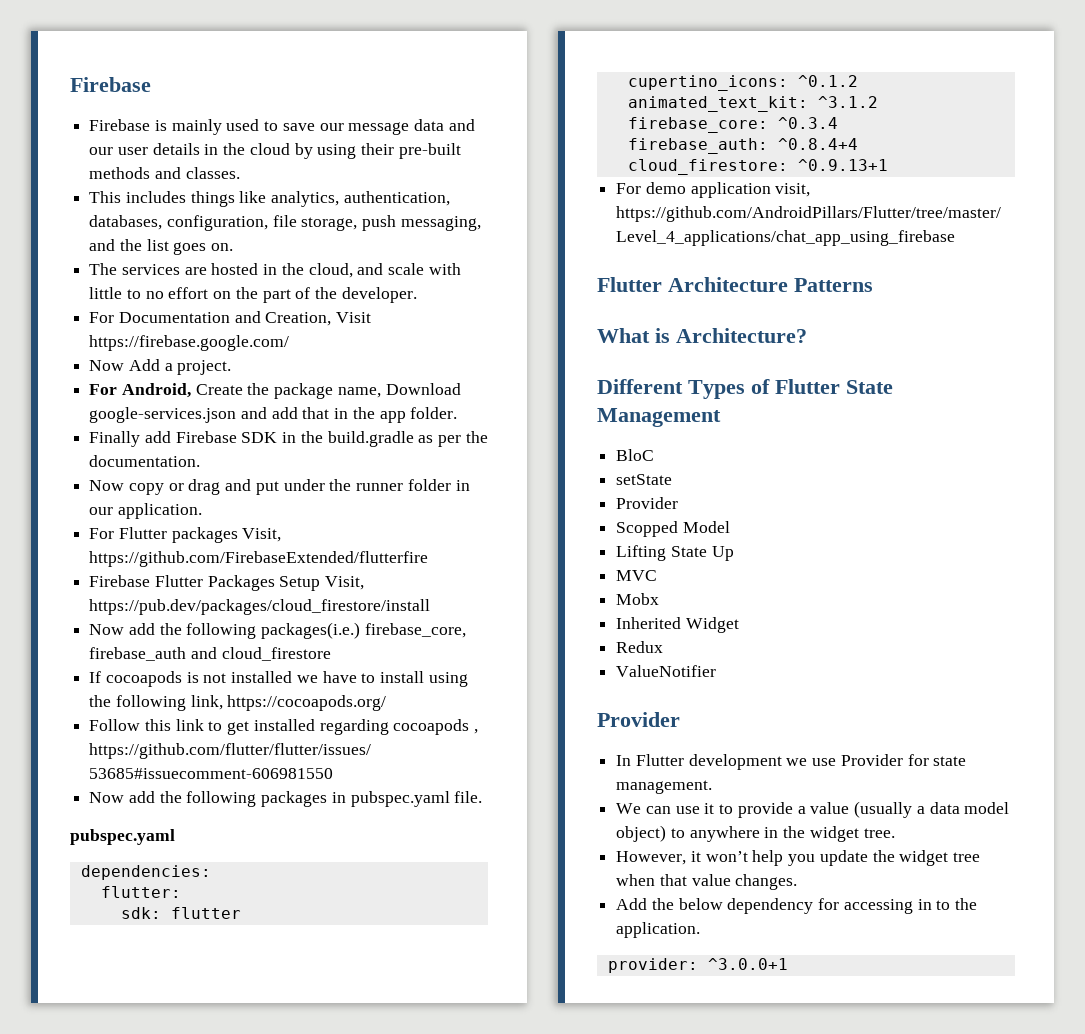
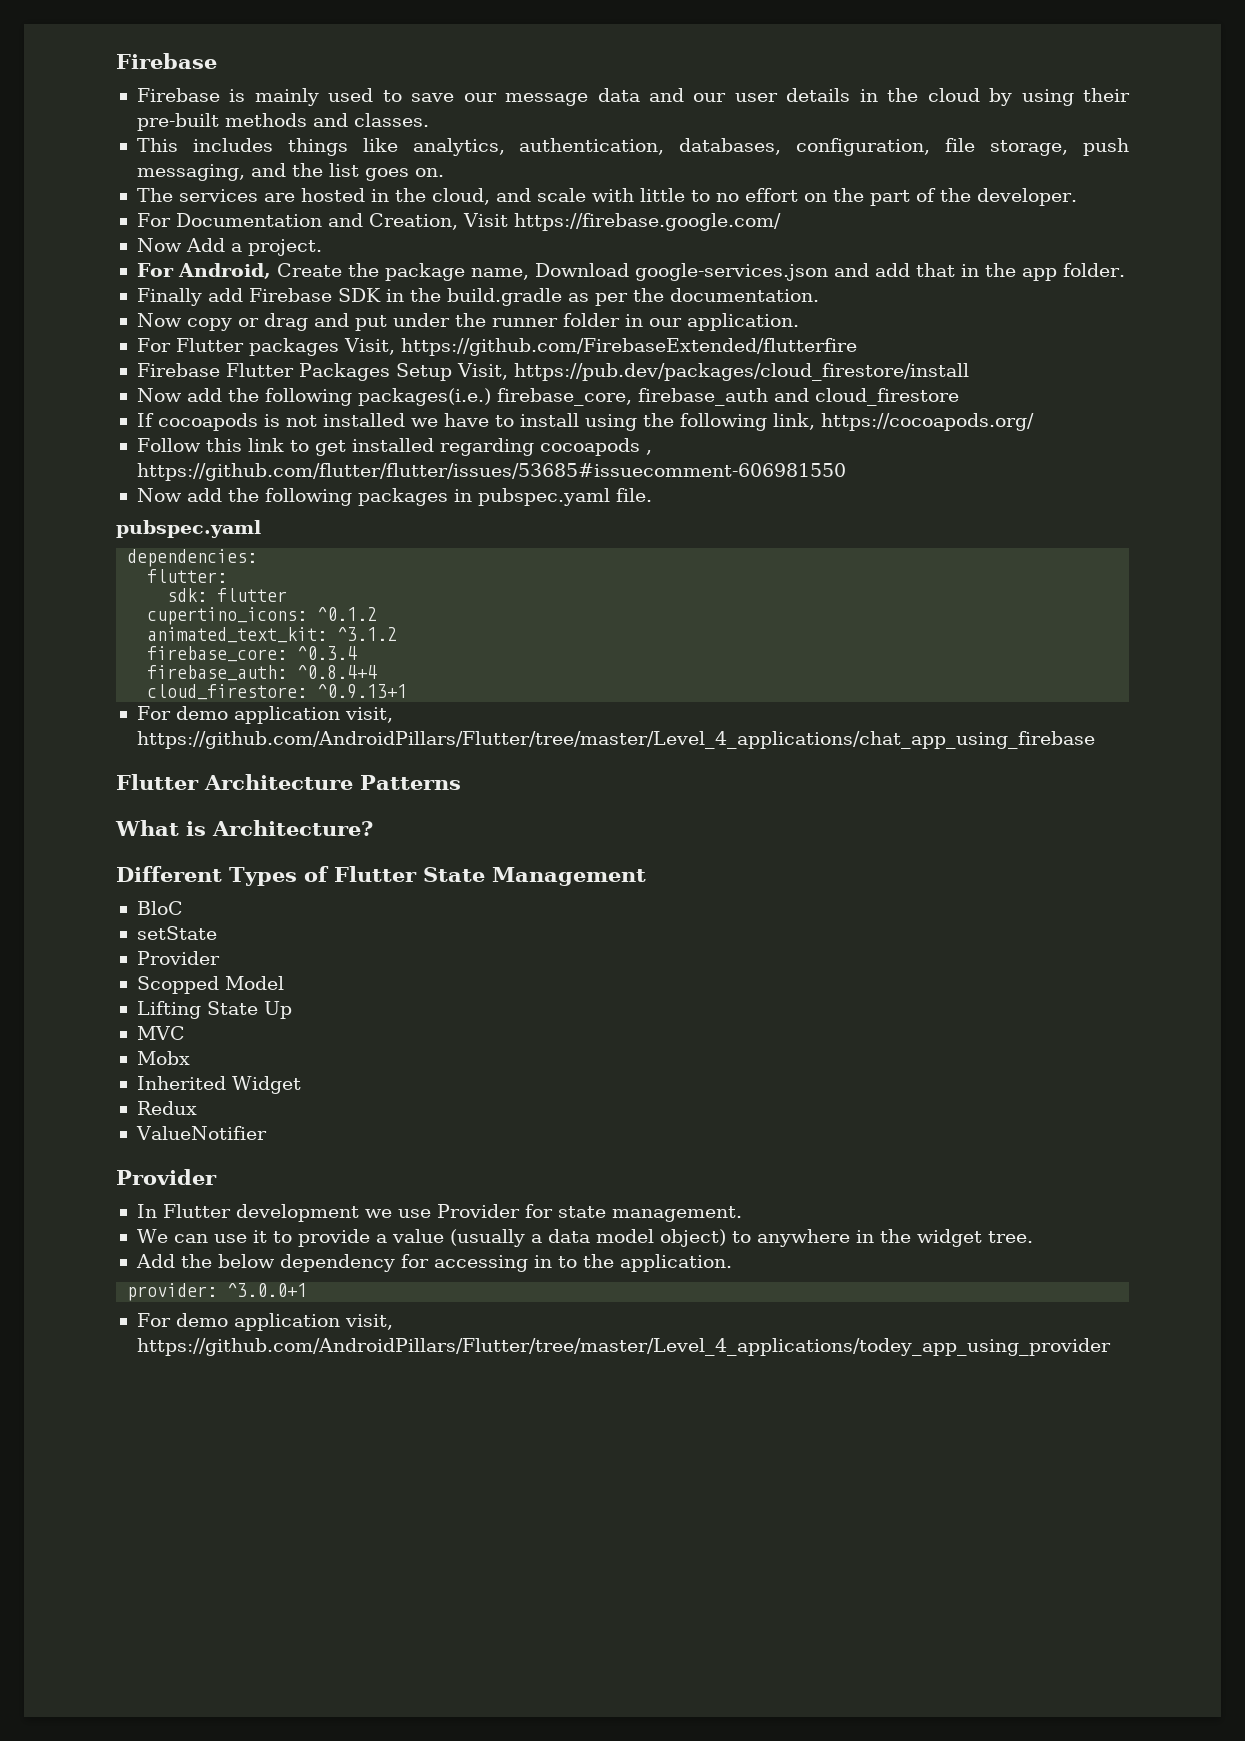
[616,850,981,866] [616,874,798,890] // However, it won’t help you update the widget tree when that value changes. -> (1033, 1237) none
(788, 964) none -> [136,1313,393,1331] [136,1338,1111,1356] // For demo application visit, https://github.com/AndroidPillars/Flutter/tree/master/Level_4_applications/todey_app_using_provider

